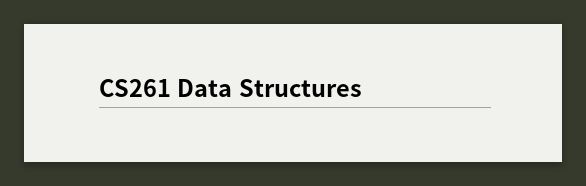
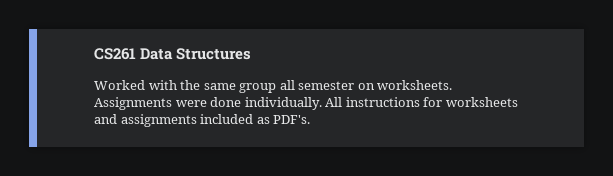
(362, 88) none -> [94,80,453,93] [94,97,518,110] [94,114,311,127] // Worked with the same group all semester on worksheets. Assignments were done individually. All instructions for worksheets and assignments included as PDF's.

